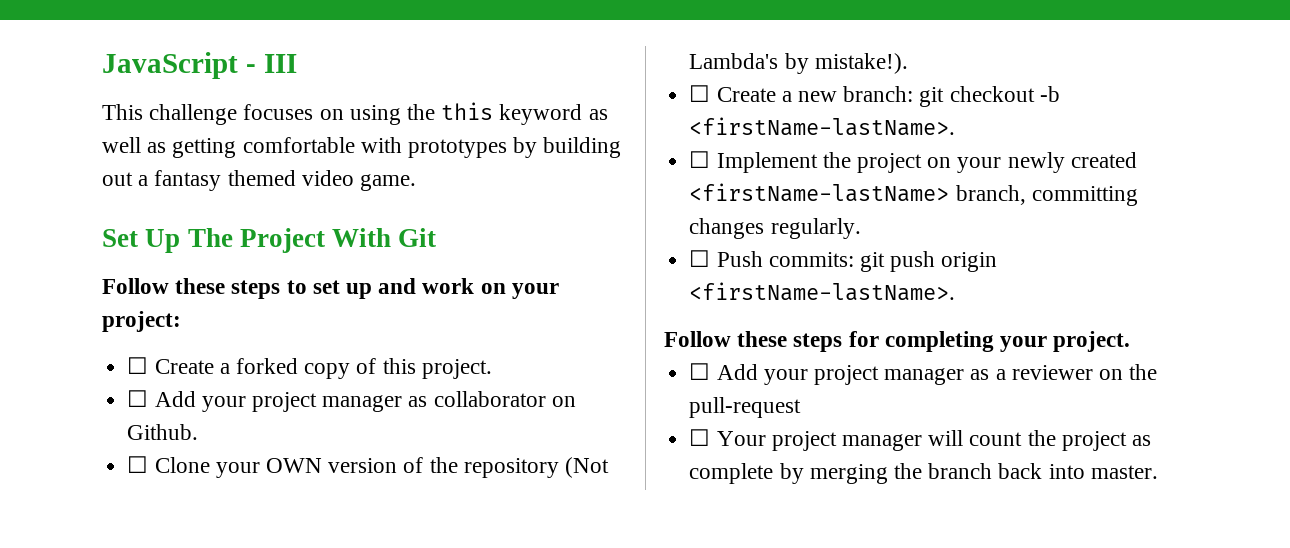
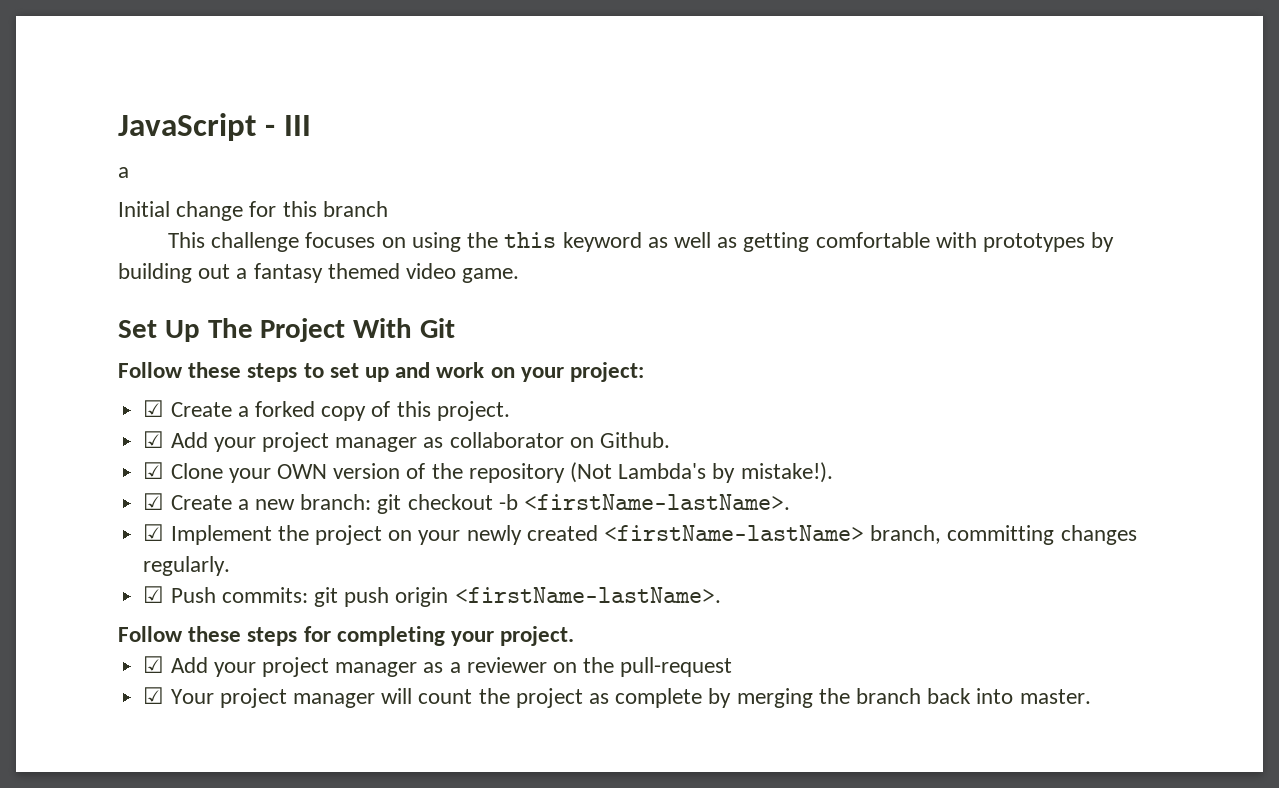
(297, 63) none -> [118,167,129,178] [118,201,388,221] // a // Initial change for this branch
[127,357,149,374] ☐ -> [143,400,165,417] ☑
[127,390,149,407] ☐ -> [143,431,165,448] ☑
[127,456,149,473] ☐ -> [143,462,165,479] ☑
[689,85,711,102] ☐ -> [143,493,165,510] ☑
[689,151,711,168] ☐ -> [143,524,165,541] ☑
[689,250,711,267] ☐ -> [143,586,165,603] ☑
[689,363,711,380] ☐ -> [143,656,165,673] ☑
[689,429,711,446] ☐ -> [143,687,165,704] ☑

